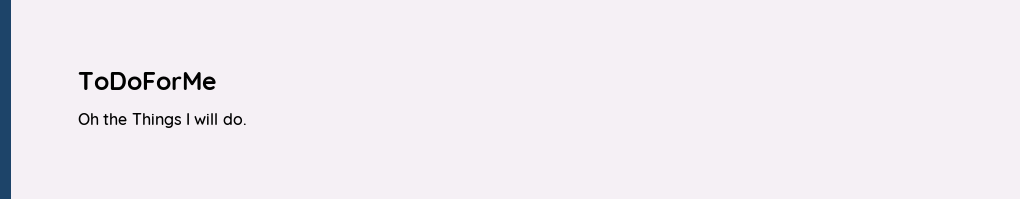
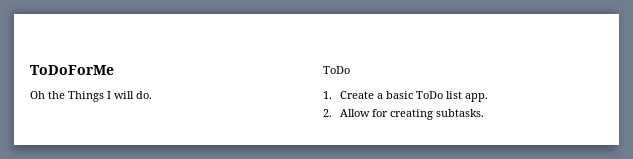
(247, 119) none -> [323,66,350,74] [323,91,488,102] [323,109,484,120] // ToDo // 1. Create a basic ToDo list app. // 2. Allow for creating subtasks.

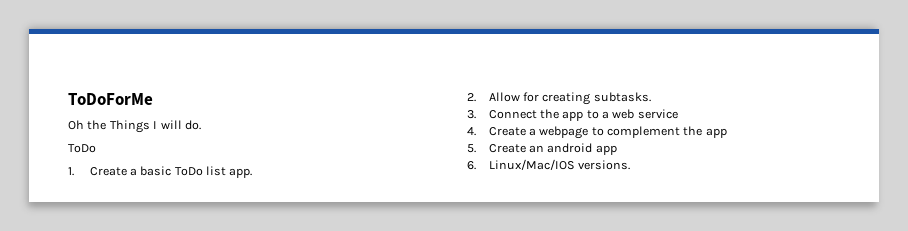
(484, 113) none -> [467,109,678,121] [467,126,727,139] [467,143,617,155] [467,159,630,170] // 3. Connect the app to a web service // 4. Create a webpage to complement the app // 5. Create an android app // 6. Linux/Mac/IOS versions.

